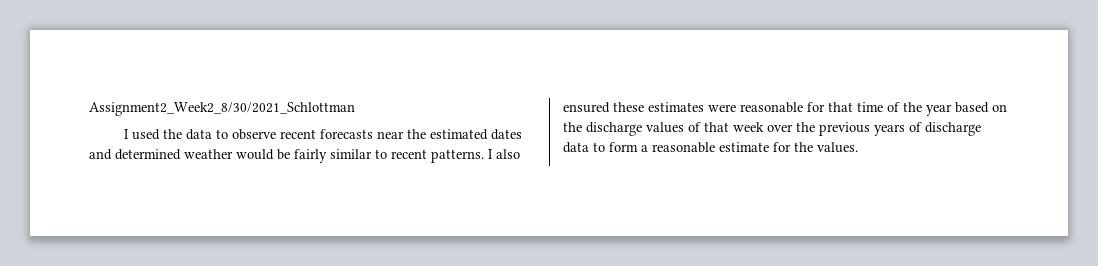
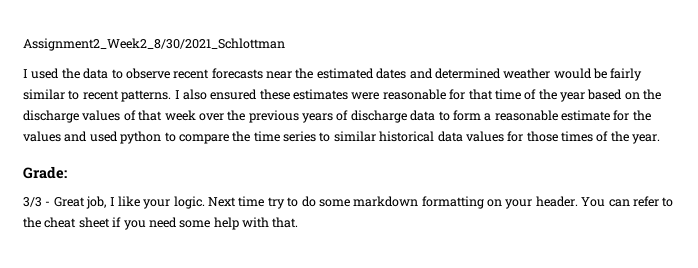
[817,142,858,153] values. -> [23,131,661,144] [23,166,67,179] [23,196,674,209] [23,217,299,230] values and used python to compare the time series to similar historical data values for those times of the year. // Grade: // 3/3 - Great job, I like your logic. Next time try to do some markdown formatting on your header. You can refer to the cheat sheet if you need some help with that.

